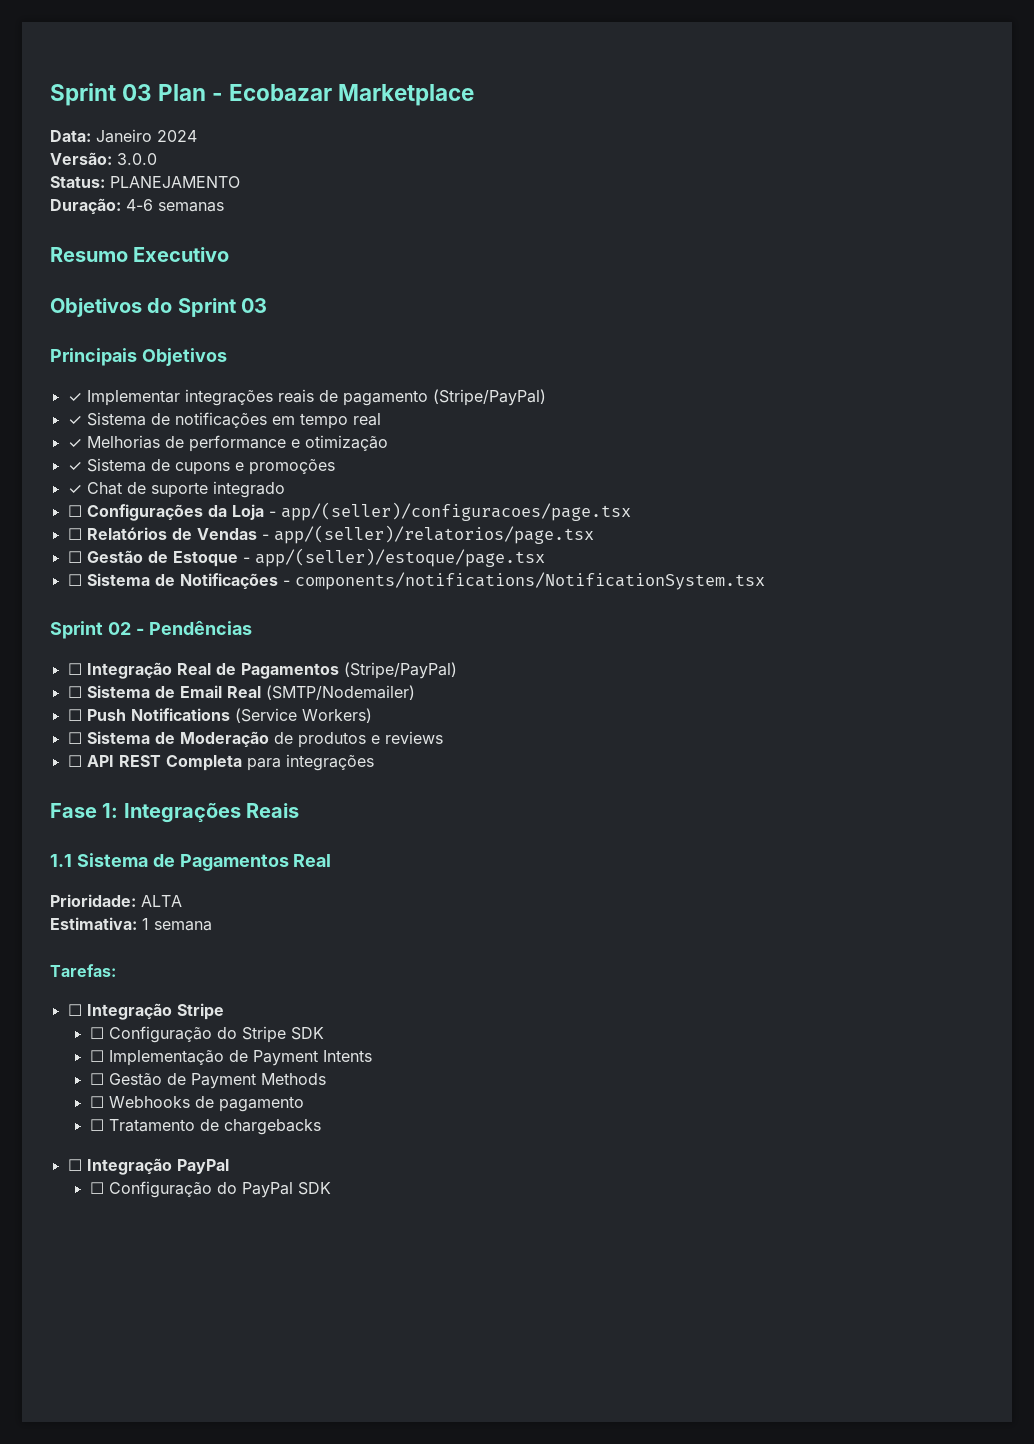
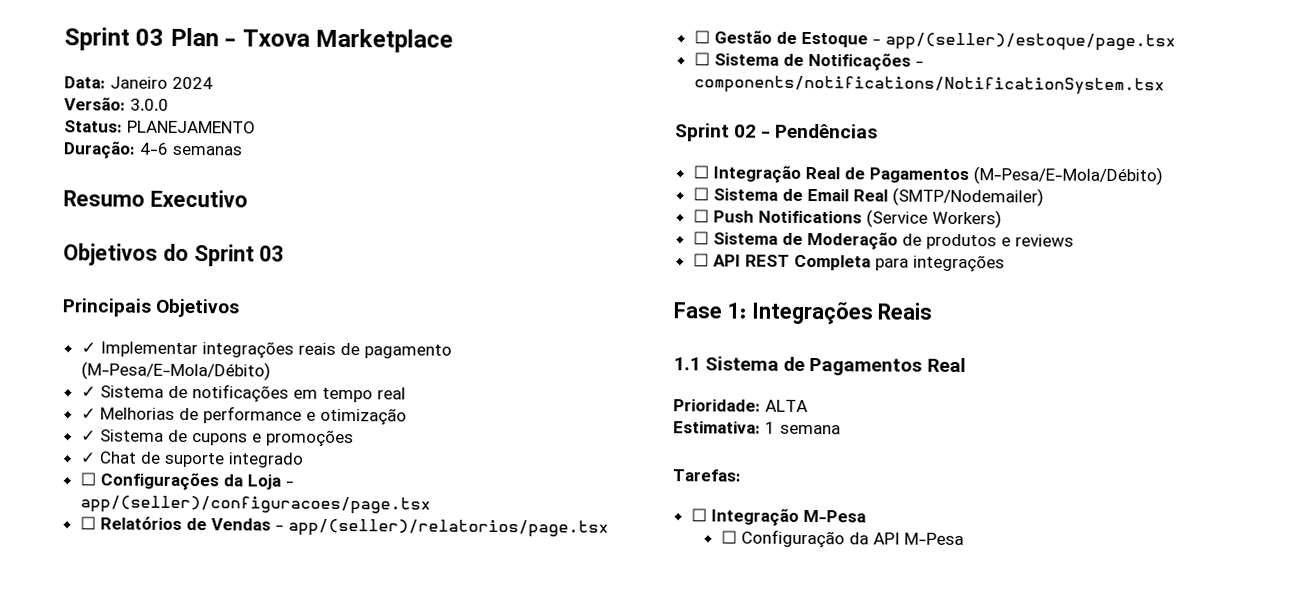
[229,84,333,101] Ecobazar -> [241,29,310,47] Txova
[432,389,546,406] (Stripe/PayPal) -> [80,361,271,381] (M-Pesa/E-Mola/Débito)
[343,662,457,679] (Stripe/PayPal) -> [972,166,1163,186] (M-Pesa/E-Mola/Débito)
[176,1003,224,1020] [89,1026,324,1043] [89,1050,372,1066] [89,1073,326,1089] [89,1096,304,1112] [89,1119,321,1135] [67,1158,229,1175] [89,1181,331,1198] Stripe // ☐ Configuração do Stripe SDK // ☐ Implementação de Payment Intents // ☐ Gestão de Payment Methods // ☐ Webhooks de pagamento // ☐ Tratamento de chargebacks // ☐ Integração PayPal // ☐ Configuração do PayPal SDK -> [802,509,866,523] [720,529,964,549] M-Pesa // ☐ Configuração da API M-Pesa

